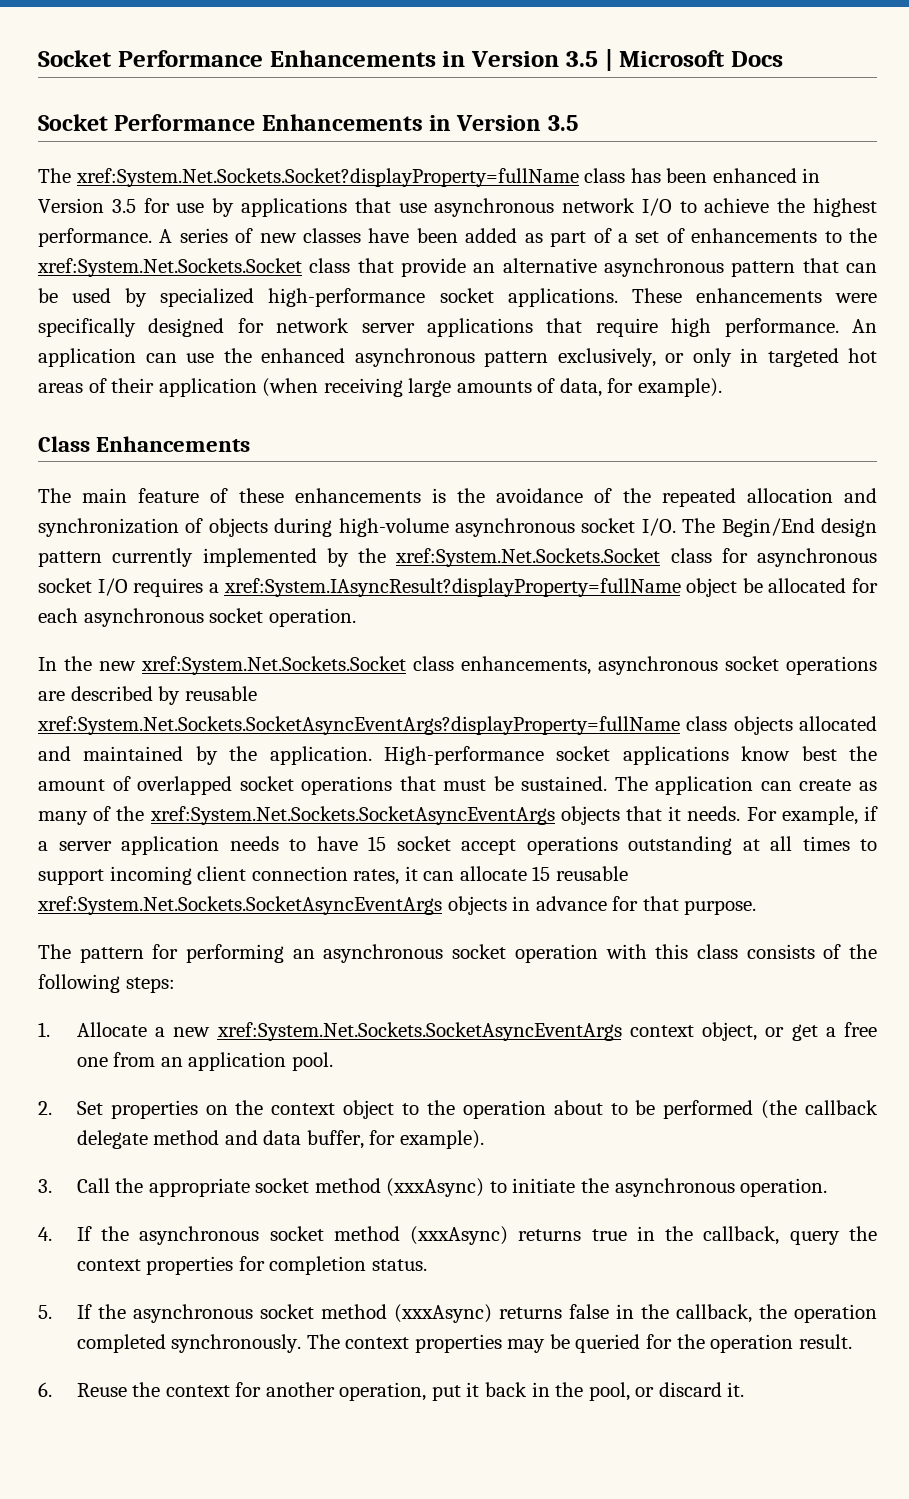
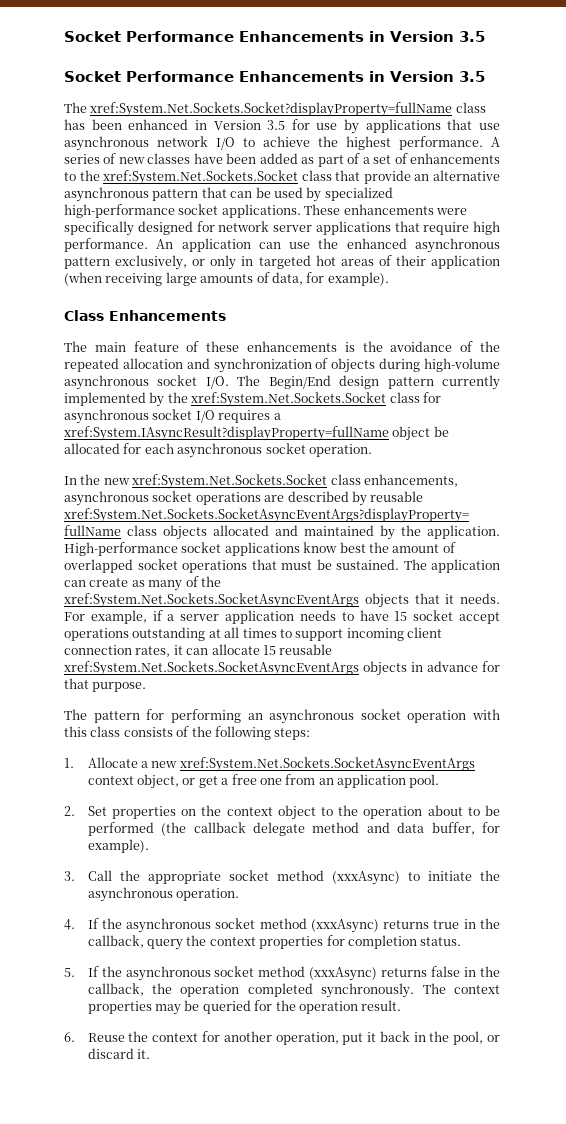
[38,49,783,71] Socket Performance Enhancements in Version 3.5 | Microsoft Docs -> [64,31,485,42] Socket Performance Enhancements in Version 3.5

